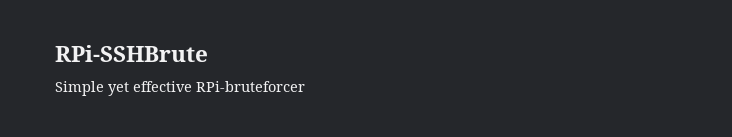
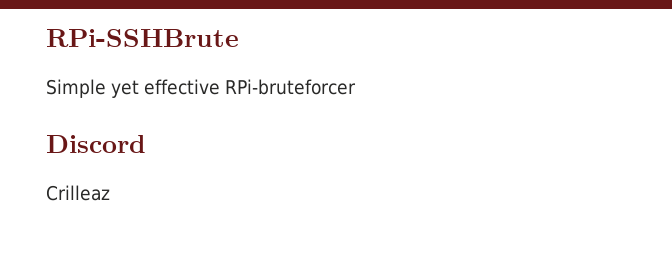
(305, 86) none -> [46,135,146,153] [46,185,110,201] // Discord // Crilleaz

